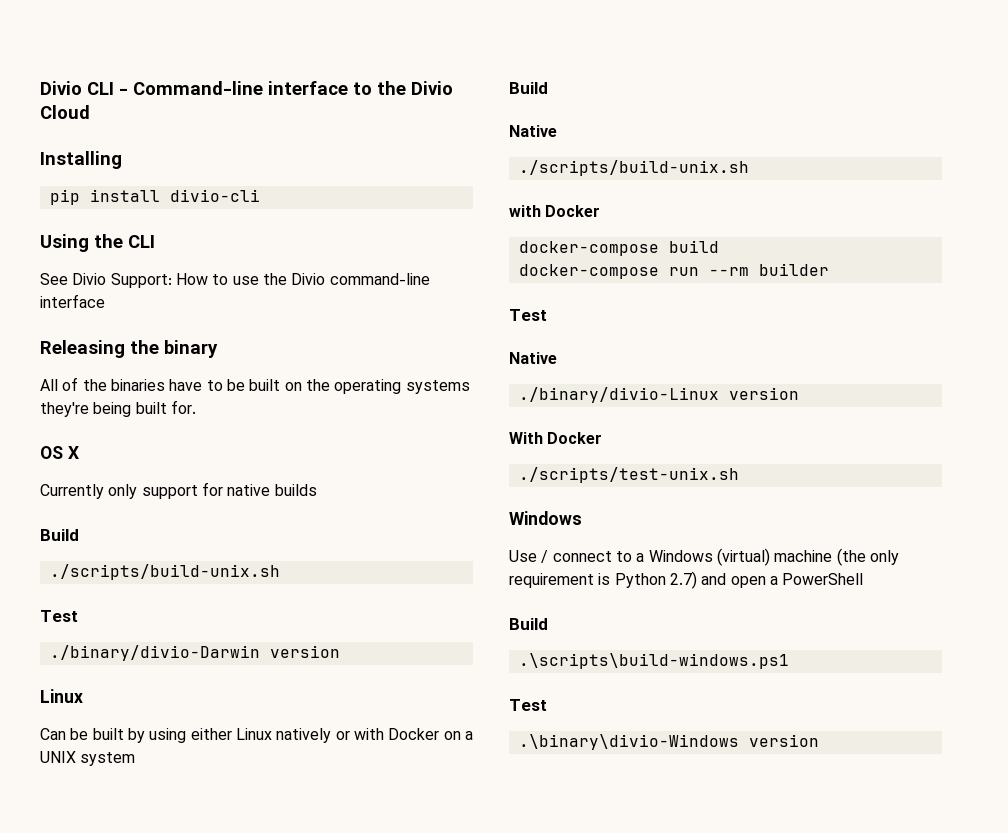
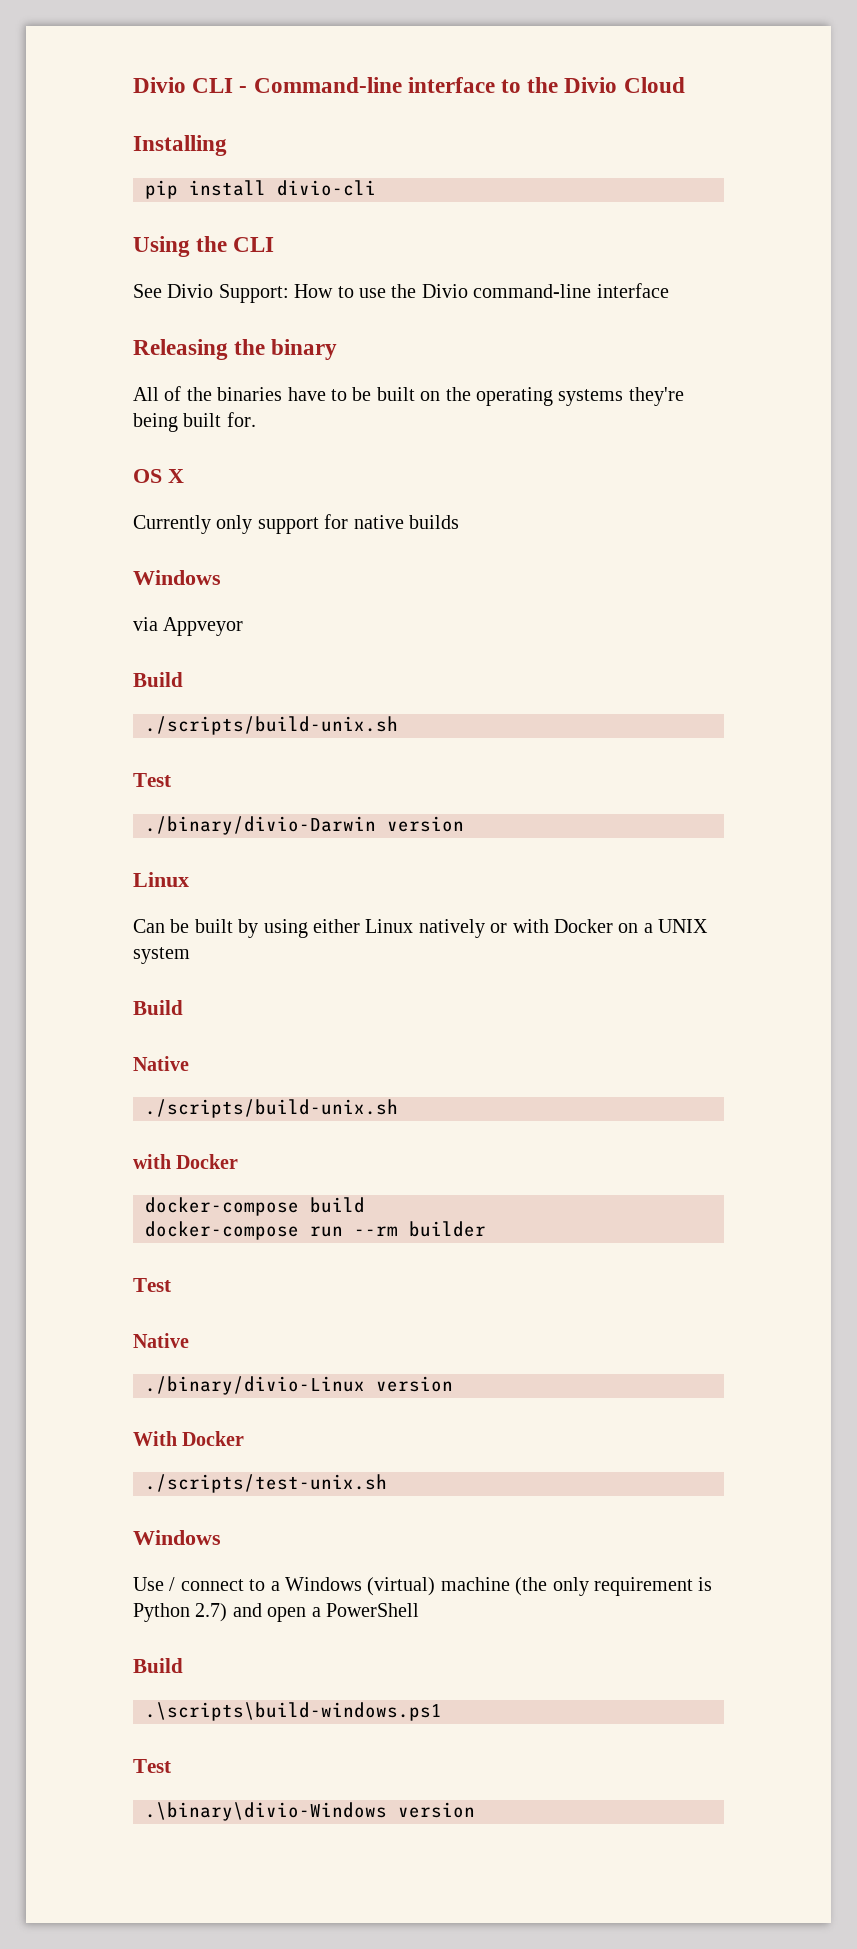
(317, 490) none -> [133,570,221,585] [133,617,244,636] // Windows // via Appveyor

